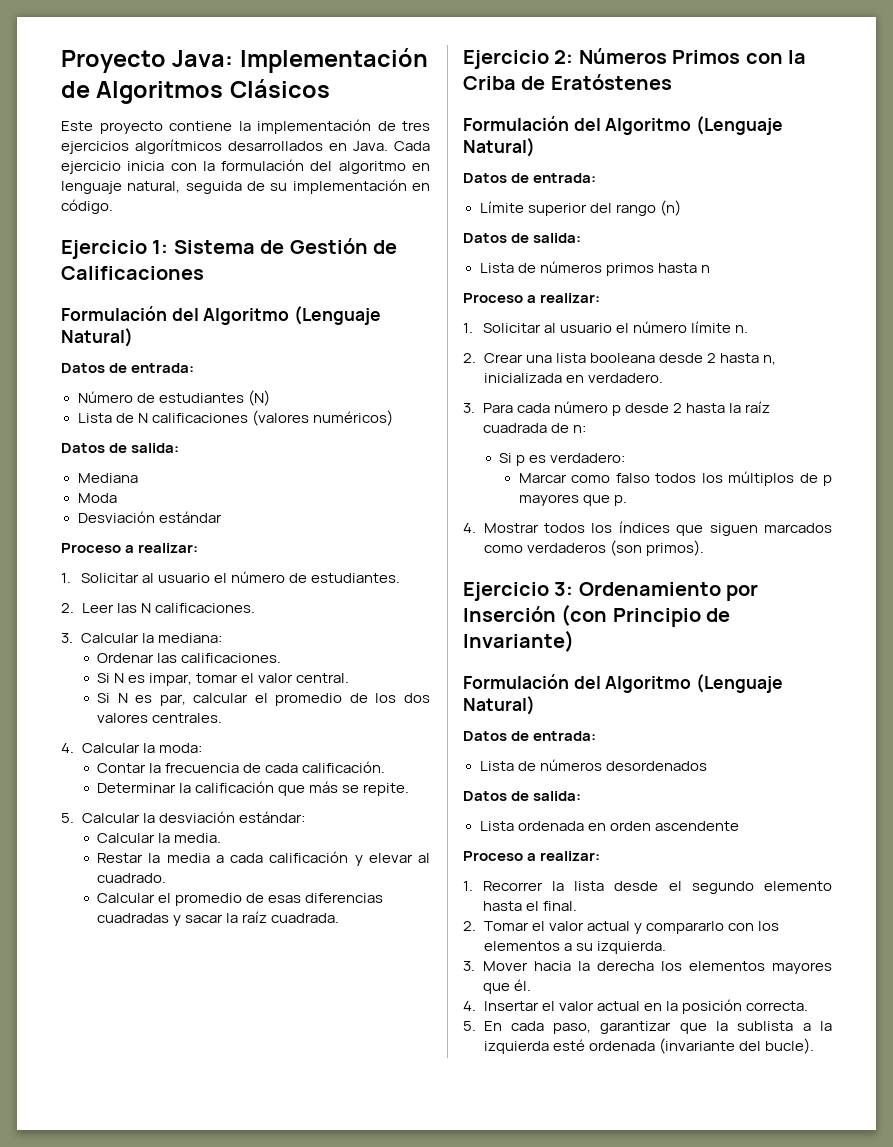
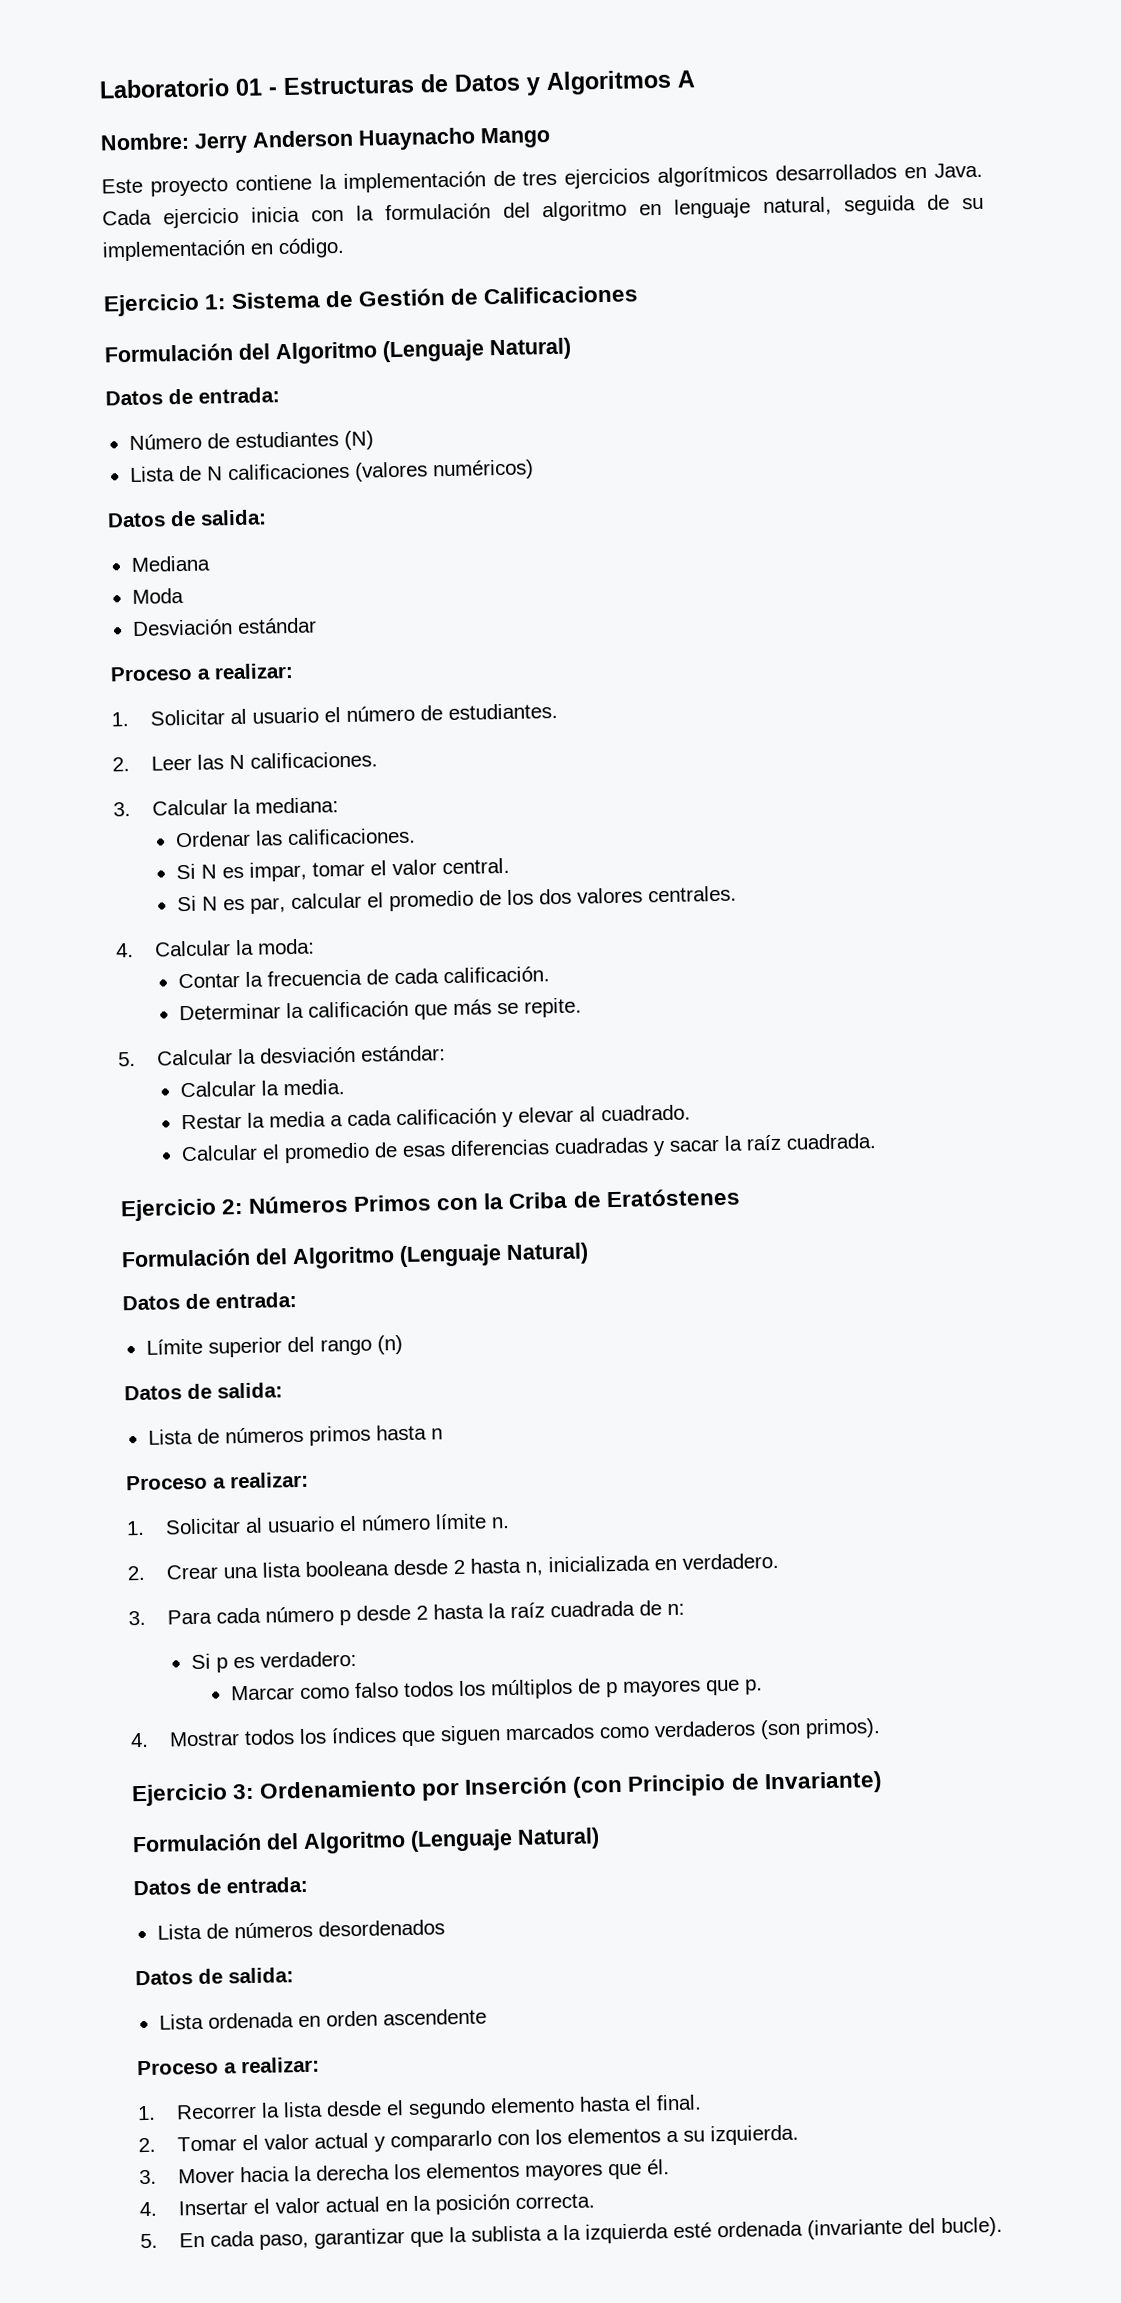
[61,48,428,73] [61,79,330,104] Proyecto Java: Implementación de Algoritmos Clásicos -> [99,69,695,99] [100,127,551,154] Laboratorio 01 - Estructuras de Datos y Algoritmos A // Nombre: Jerry Anderson Huaynacho Mango

